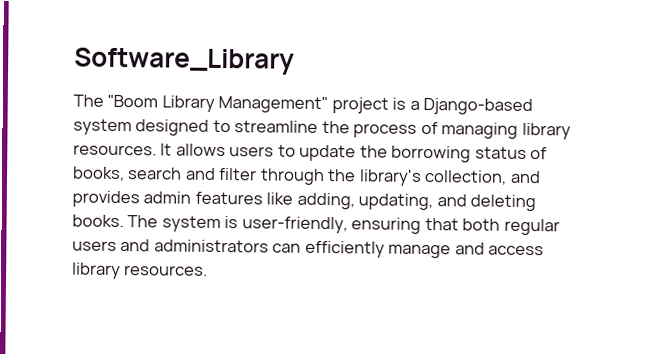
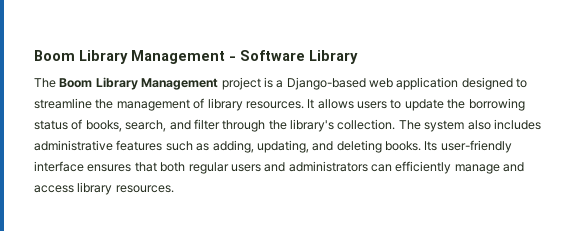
[74,47,295,75] [73,94,329,114] Software_Library // The "Boom Library Management" -> [34,50,358,64] [34,77,219,90] Boom Library Management - Software Library // The Boom Library Management
[73,118,132,136] system -> [369,77,459,90] web application
[353,121,519,139] process of managing -> [116,98,205,111] management of
[128,167,183,180] search -> [125,120,167,132] search,
[424,169,541,185] [72,190,294,208] collection, and provides admin features like -> [337,119,541,132] [34,140,210,151] collection. The system also includes administrative features such as
[127,215,422,234] The system is user-friendly, ensuring -> [424,140,512,153] [34,161,132,172] Its user-friendly interface ensures

